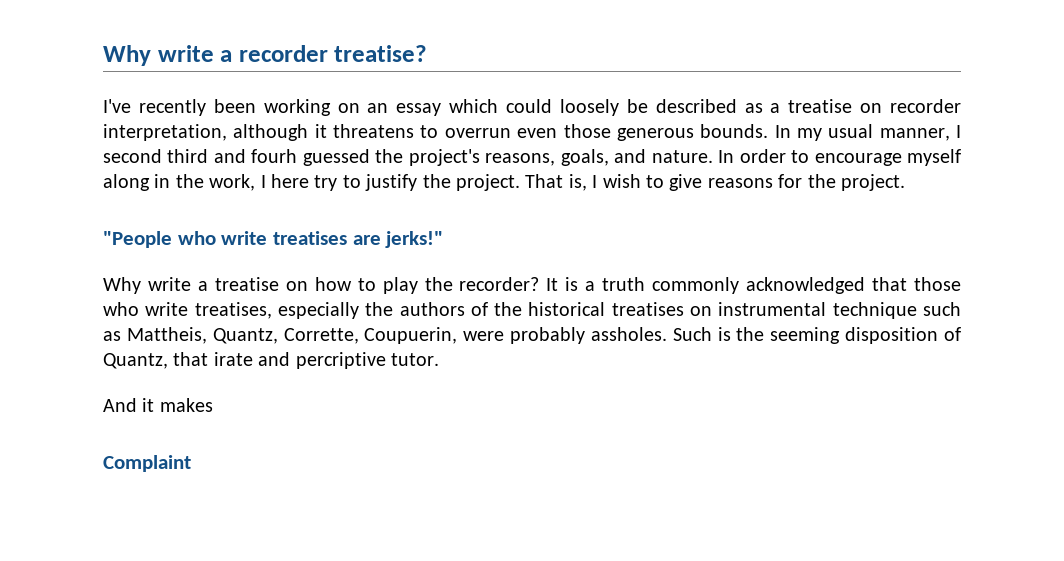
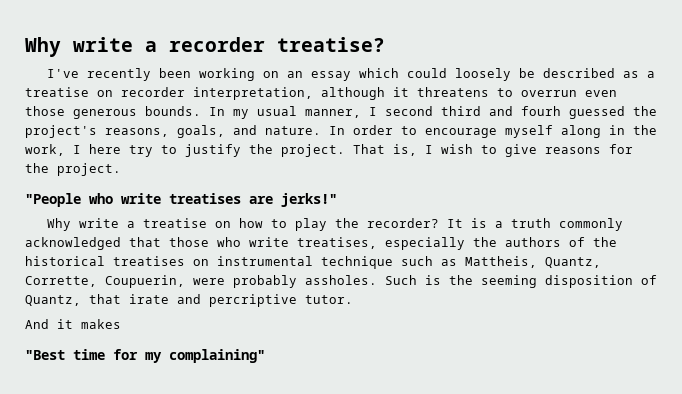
[103,455,191,472] Complaint -> [25,349,265,363] "Best time for my complaining"

